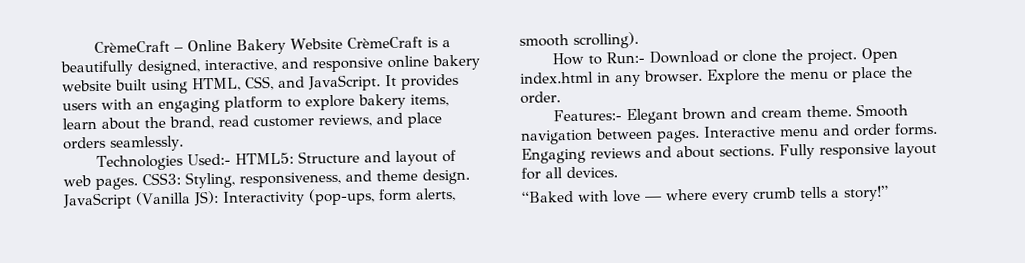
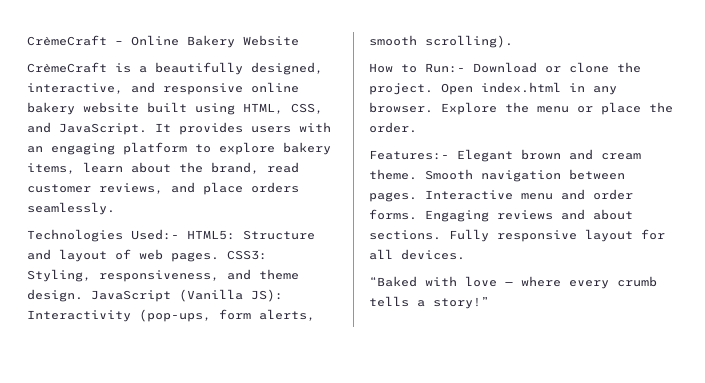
(344, 43) none -> (299, 40) //

